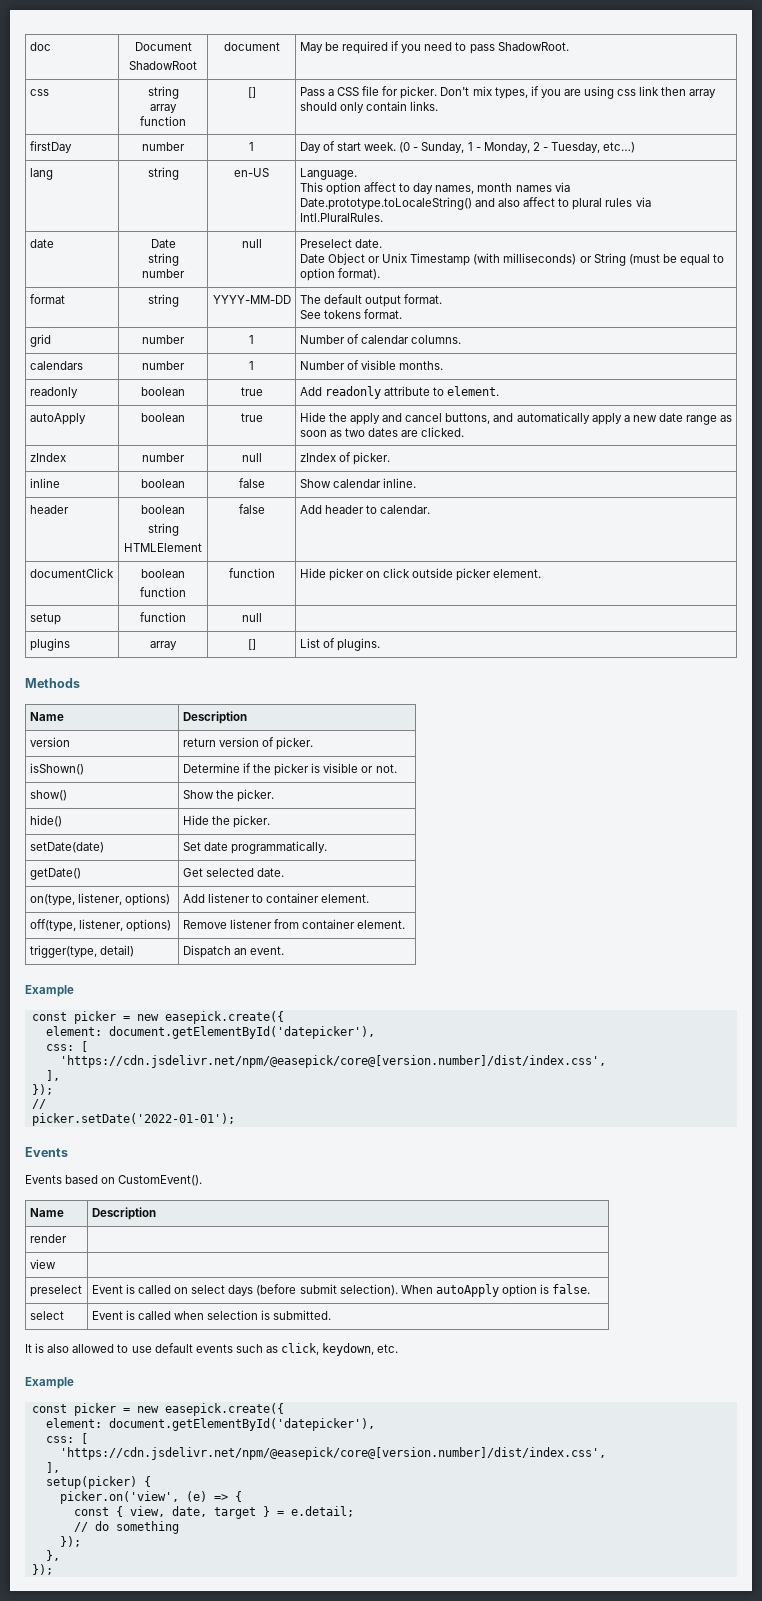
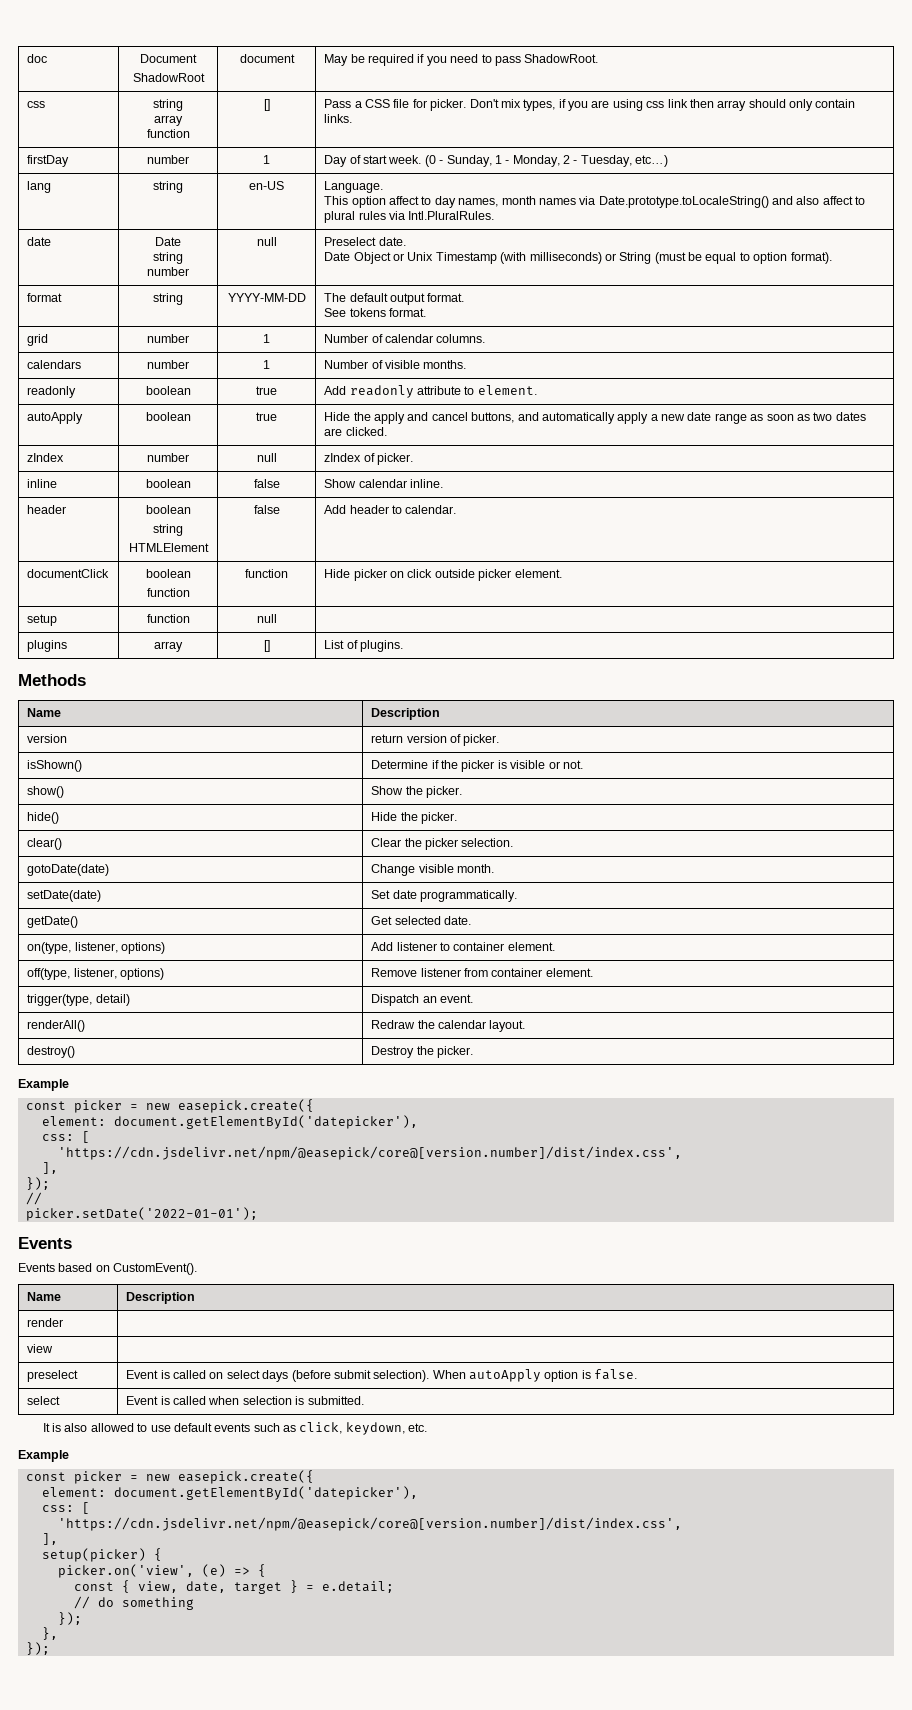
(270, 821) none -> [27,838,63,850] [371,838,514,850] [27,864,110,876] [371,864,495,876] // clear() | Clear the picker selection. // gotoDate(date) | Change visible month.
(284, 950) none -> [27,1020,86,1032] [371,1020,526,1032] [27,1046,76,1058] [371,1046,474,1058] // renderAll() | Redraw the calendar layout. // destroy() | Destroy the picker.

